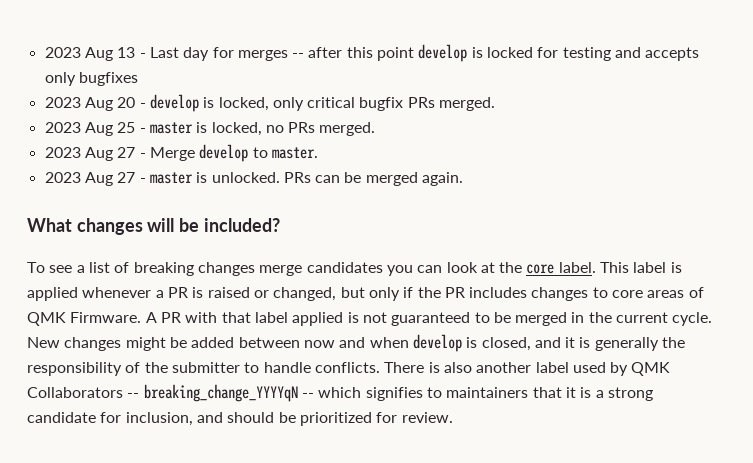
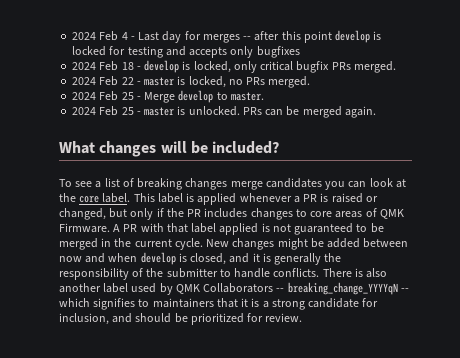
[44,47,136,61] 2023 Aug 13 -> [72,31,128,41] 2024 Feb 4
[44,97,136,111] 2023 Aug 20 -> [72,61,134,71] 2024 Feb 18
[44,122,136,136] 2023 Aug 25 -> [72,76,134,86] 2024 Feb 22
[44,147,136,161] 2023 Aug 27 -> [72,91,134,101] 2024 Feb 25
[44,172,136,186] 2023 Aug 27 -> [72,106,134,116] 2024 Feb 25

